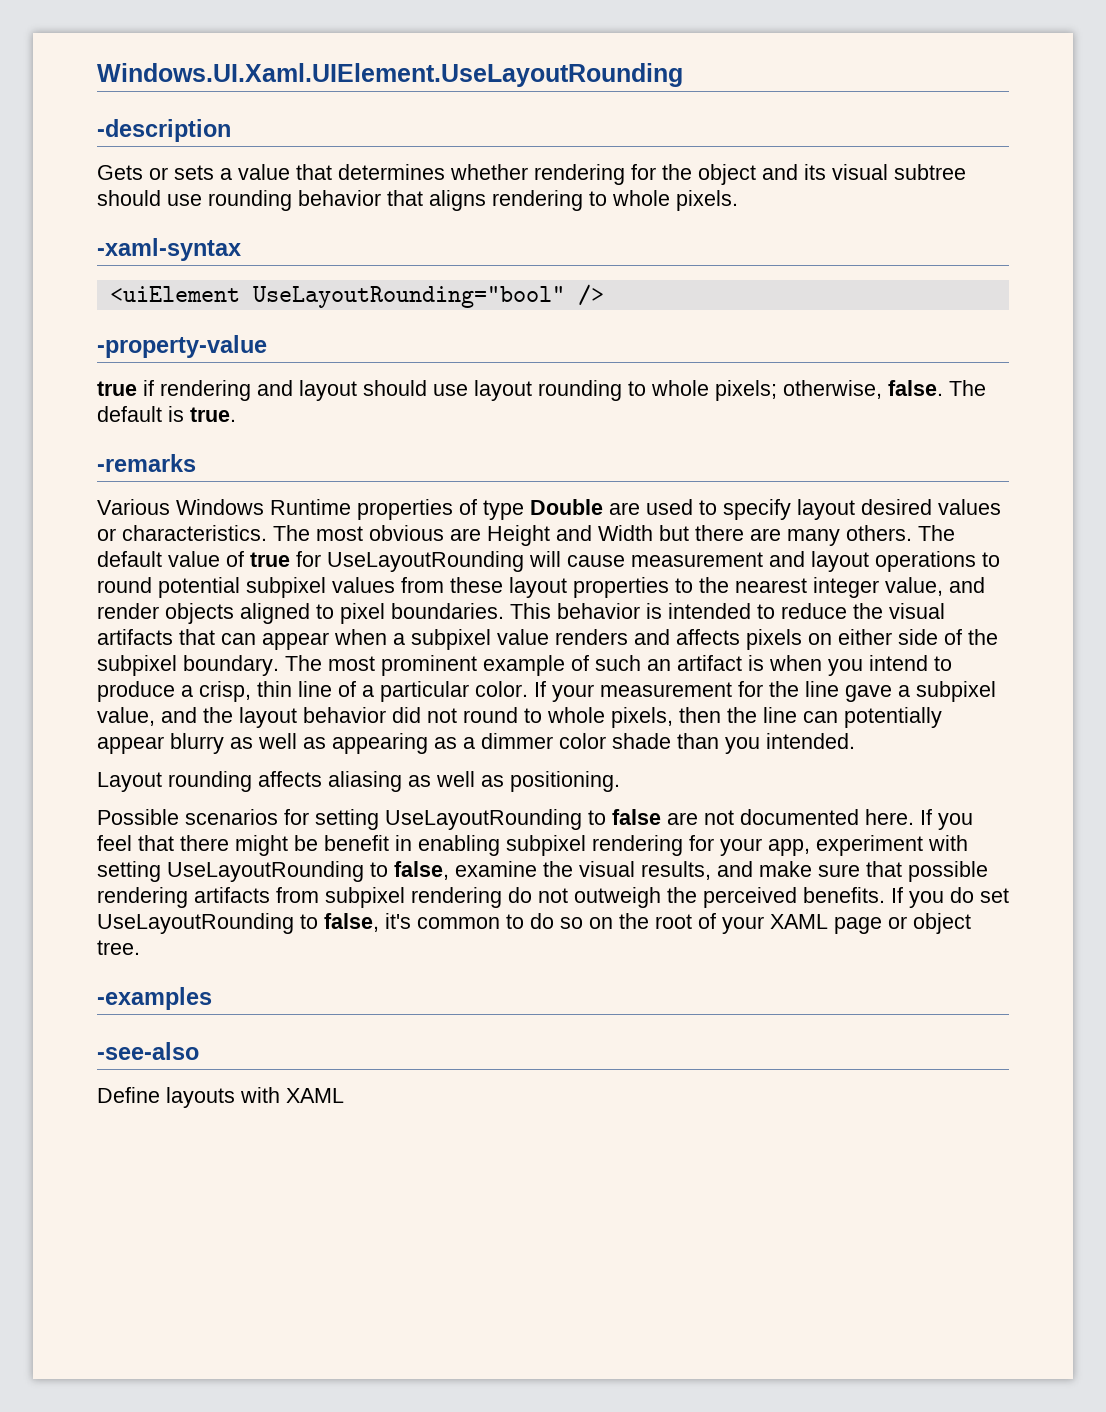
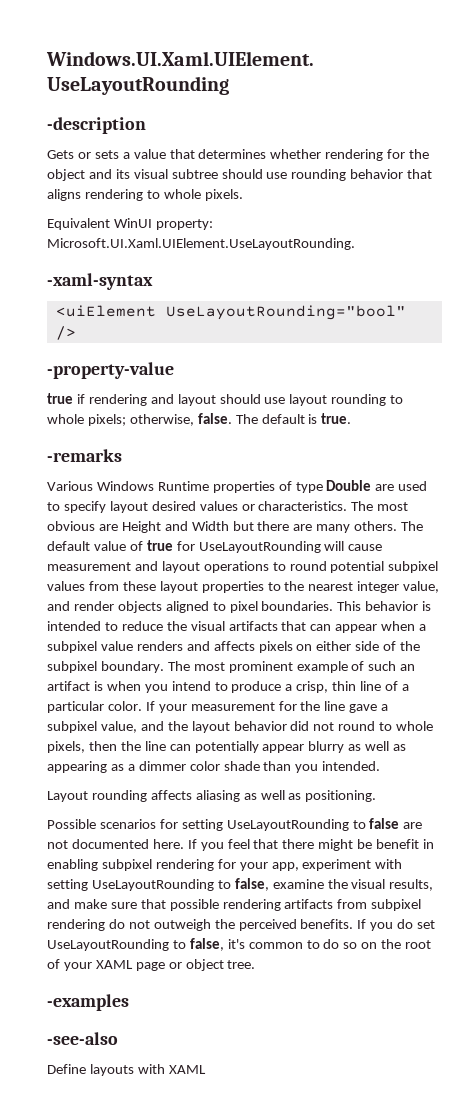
(738, 200) none -> [47,218,213,230] [47,238,355,250] // Equivalent WinUI property: Microsoft.UI.Xaml.UIElement.UseLayoutRounding.

